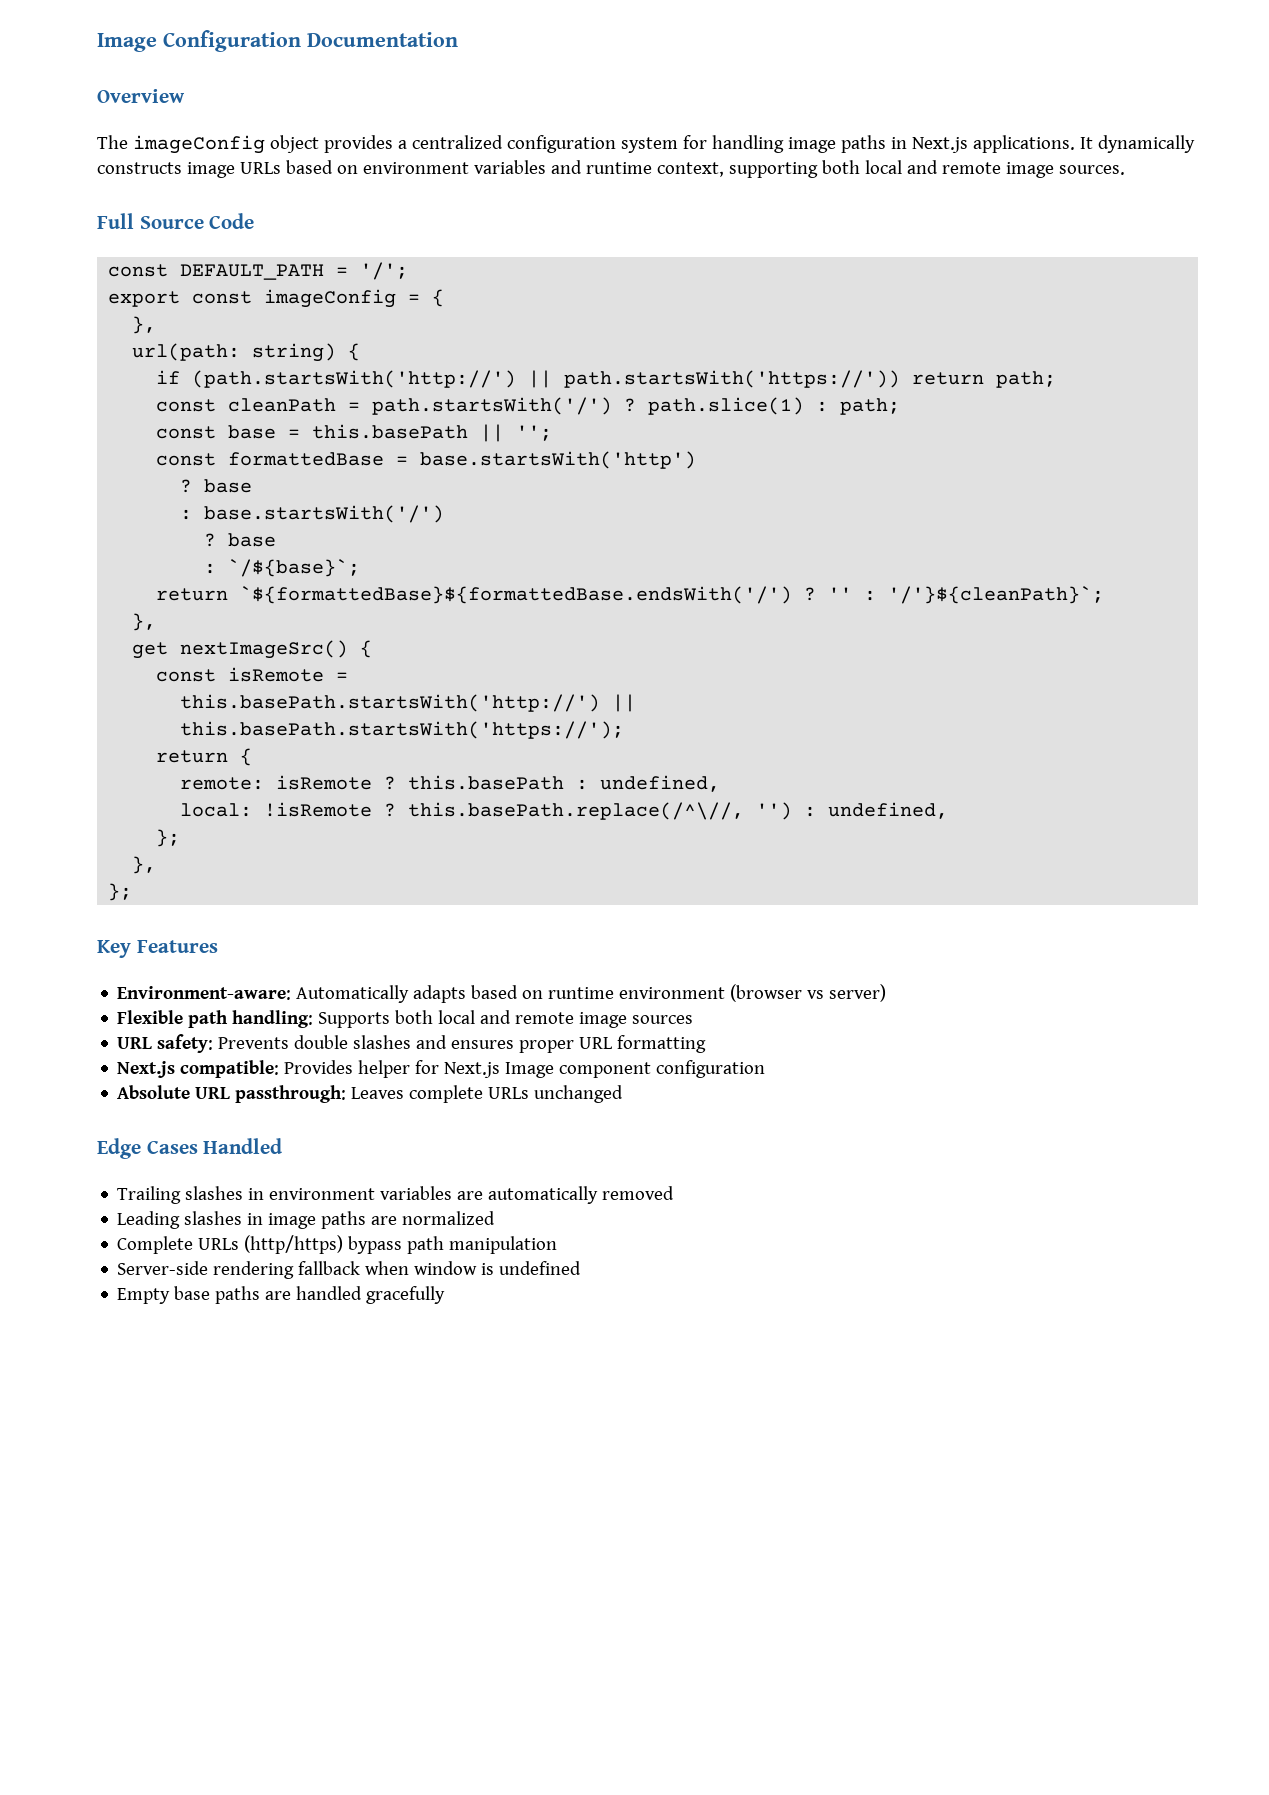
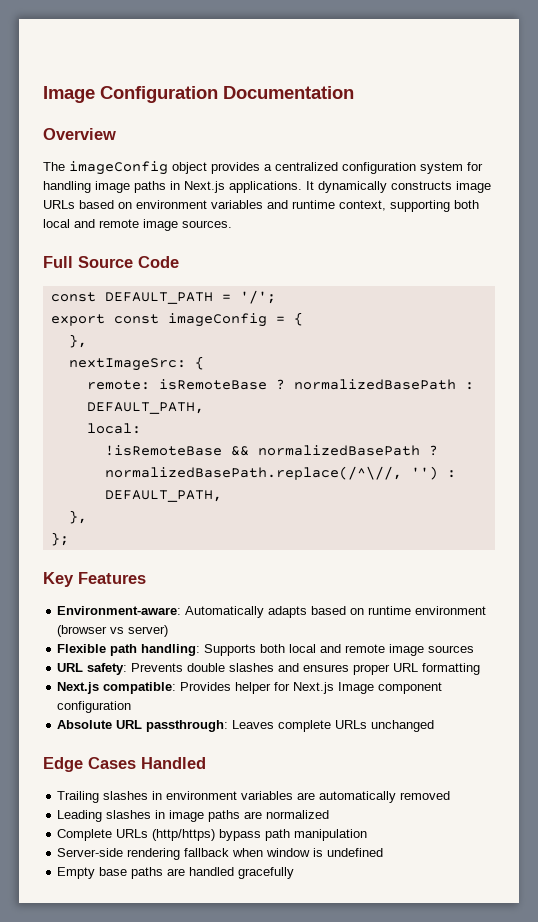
[132,343,361,362] [156,370,1057,388] [156,397,901,415] [156,424,553,442] [156,451,697,469] [180,479,253,493] [180,505,445,523] [204,533,277,547] [204,559,361,577] [156,586,1105,604] [132,613,157,631] [132,640,373,659] [156,667,349,682] [180,694,637,712] [180,721,625,739] [156,748,253,766] [180,775,721,792] [180,802,949,820] [156,829,181,847] url(path: string) { // if (path.startsWith('http://') || path.startsWith('https://')) return path; // const cleanPath = path.startsWith('/') ? path.slice(1) : path; // const base = this.basePath || ''; // const formattedBase = base.startsWith('http') // ? base // : base.startsWith('/') // ? base // : `/${base}`; // return `${formattedBase}${formattedBase.endsWith('/') ? '' : '/'}${cleanPath}`; // }, // get nextImageSrc() { // const isRemote = // this.basePath.startsWith('http://') || // this.basePath.startsWith('https://'); // return { // remote: isRemote ? this.basePath : undefined, // local: !isRemote ? this.basePath.replace(/^\//, '') : undefined, // }; -> [68,356,204,371] [86,379,474,390] [86,402,204,414] [86,423,141,434] [104,445,438,456] [104,466,456,480] [104,490,222,502] nextImageSrc: { // remote: isRemoteBase ? normalizedBasePath : DEFAULT_PATH, // local: // !isRemoteBase && normalizedBasePath ? normalizedBasePath.replace(/^\//, '') : DEFAULT_PATH,

